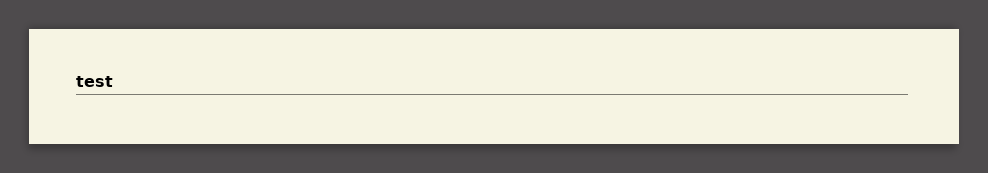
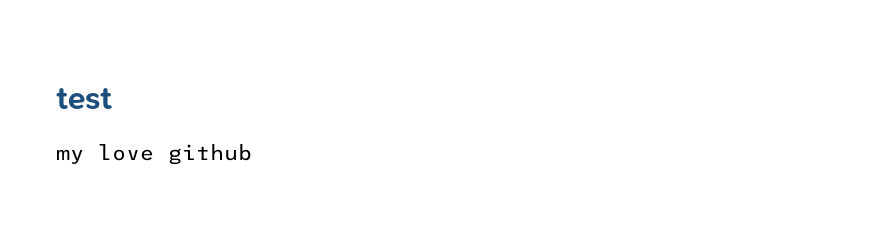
(113, 81) none -> [56,144,252,165] // my love github

